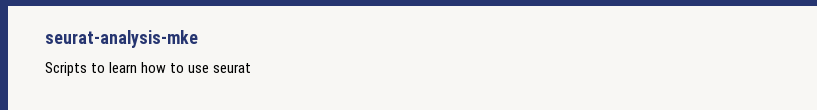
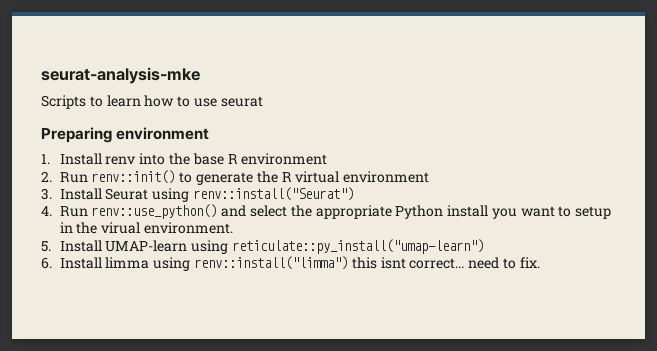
(252, 68) none -> [41,127,210,143] [41,153,328,165] [41,170,430,185] [41,187,354,202] [41,204,612,219] [59,222,233,234] [41,239,484,254] [41,256,540,271] // Preparing environment // 1. Install renv into the base R environment // 2. Run renv::init() to generate the R virtual environment // 3. Install Seurat using renv::install("Seurat") // 4. Run renv::use_python() and select the appropriate Python install you want to setup in the virual environment. // 5. Install UMAP-learn using reticulate::py_install("umap-learn") // 6. Install limma using renv::install("limma") this isnt correct... need to fix.

